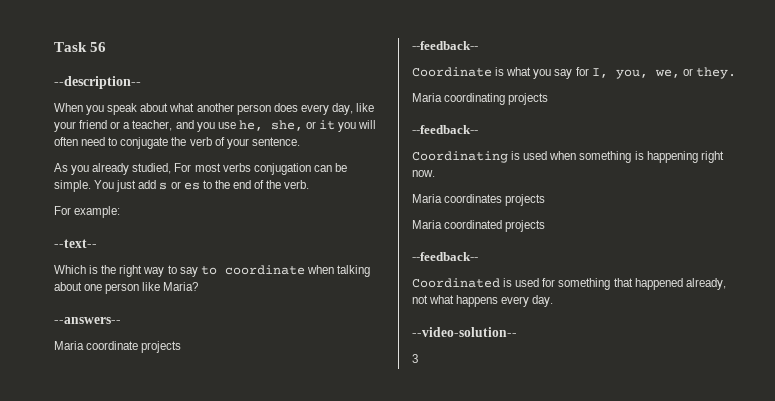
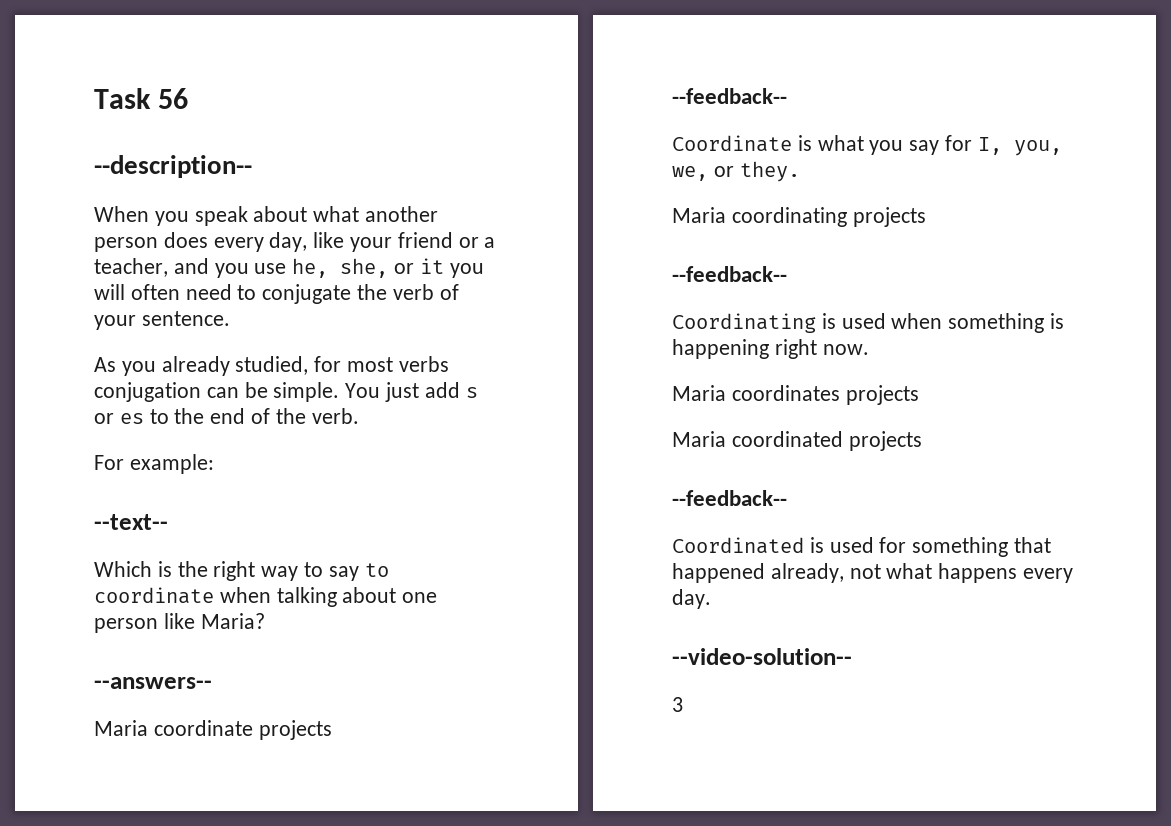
[174,163,192,172] For -> [314,356,342,372] for

